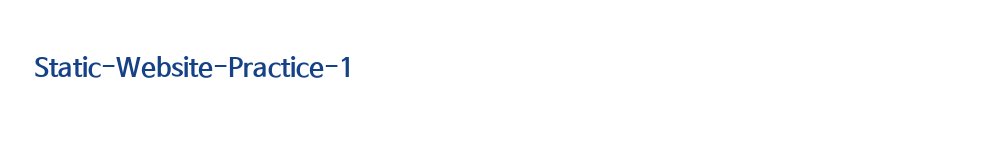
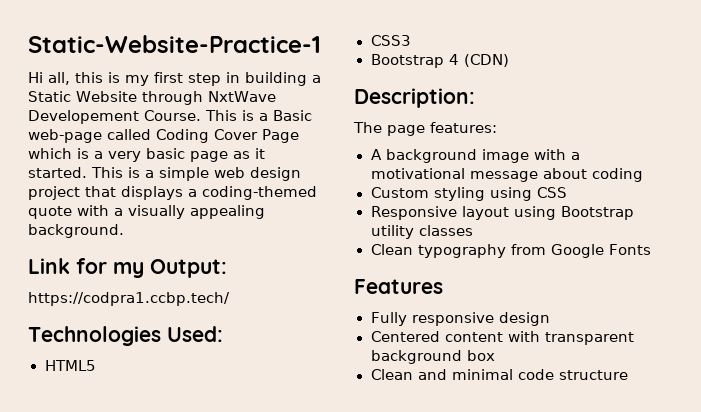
(354, 67) none -> [28,72,321,86] [28,91,276,105] [28,110,312,124] [28,129,299,143] [28,148,265,162] [28,167,301,181] [28,186,317,200] [28,205,265,219] [28,224,124,238] [28,258,227,278] [28,292,230,306] [28,326,223,346] [44,360,96,371] [370,35,411,46] [370,54,509,68] [354,88,475,108] [353,122,497,136] [370,149,580,163] [370,168,643,182] [370,187,567,201] [370,206,634,220] [370,225,473,239] [370,244,651,258] [354,279,443,294] [370,312,550,326] [370,331,634,345] [370,350,495,364] [370,369,628,380] // Hi all, this is my first step in building a Static Website through NxtWave Developement Course. This is a Basic web-page called Coding Cover Page which is a very basic page as it started. This is a simple web design project that displays a coding-themed quote with a visually appealing background. // Link for my Output: // https://codpra1.ccbp.tech/ // Technologies Used: // HTML5 // CSS3 // Bootstrap 4 (CDN) // Description: // The page features: // A background image with a motivational message about coding // Custom styling using CSS // Responsive layout using Bootstrap utility classes // Clean typography from Google Fonts // Features // Fully responsive design // Centered content with transparent background box // Clean and minimal code structure

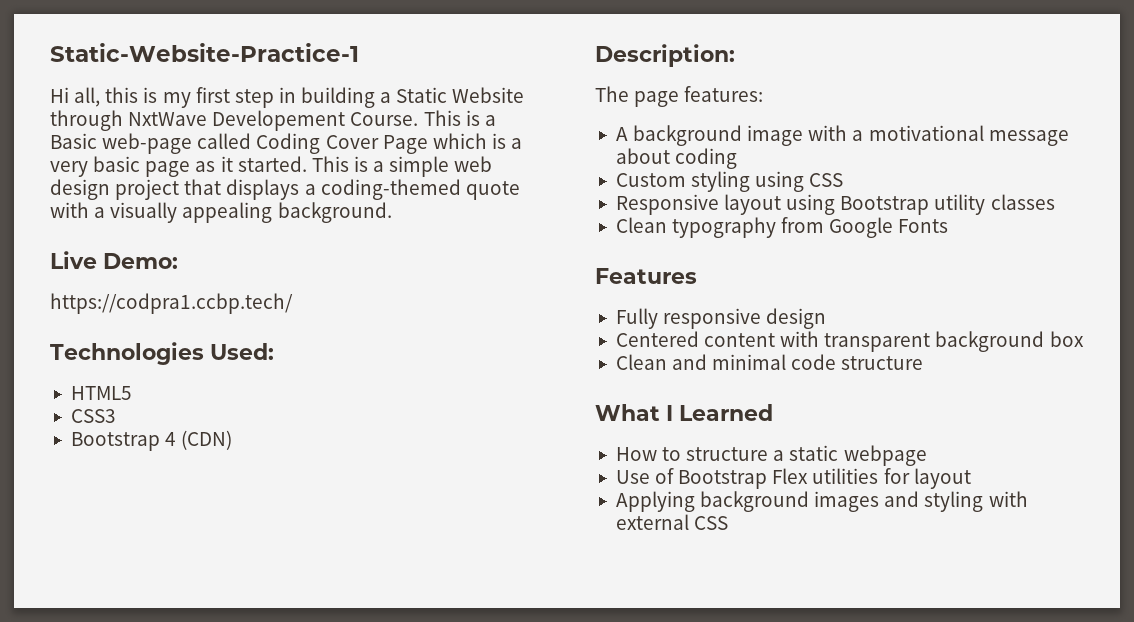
[28,258,227,278] Link for my Output: -> [50,251,178,269] Live Demo:
(628, 375) none -> [595,404,773,421] [615,445,927,466] [615,468,971,489] [615,491,1028,512] [615,514,729,530] // What I Learned // How to structure a static webpage // Use of Bootstrap Flex utilities for layout // Applying background images and styling with external CSS

